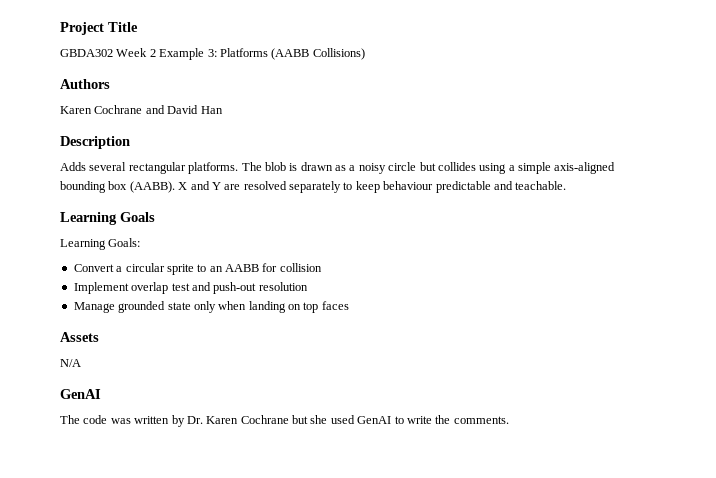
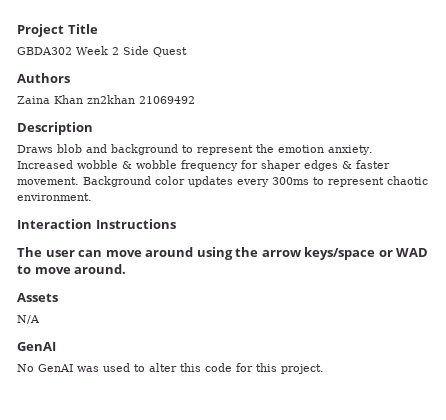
[159,48,365,60] [60,79,110,89] [60,105,223,114] [60,136,130,149] [60,162,616,174] [60,181,567,193] [60,212,155,225] [60,238,141,250] [73,263,322,275] [73,282,308,294] [73,301,349,313] [60,332,99,342] [60,359,81,367] [60,389,101,399] [60,415,509,427] Example 3: Platforms (AABB Collisions) // Authors // Karen Cochrane and David Han // Description // Adds several rectangular platforms. The blob is drawn as a noisy circle but collides using a simple axis-aligned bounding box (AABB). X and Y are resolved separately to keep behaviour predictable and teachable. // Learning Goals // Learning Goals: // Convert a circular sprite to an AABB for collision // Implement overlap test and push-out resolution // Manage grounded state only when landing on top faces // Assets // N/A // GenAI // The code was written by Dr. Karen Cochrane but she used GenAI to write the comments. -> [123,46,187,57] [17,73,70,83] [17,95,195,104] [17,122,93,135] [17,144,373,155] [17,160,390,171] [17,176,428,187] [17,193,92,201] [17,219,176,229] [17,247,429,260] [17,264,127,274] [17,293,58,302] [17,315,40,324] [17,342,56,351] [17,363,324,374] Side Quest // Authors // Zaina Khan zn2khan 21069492 // Description // Draws blob and background to represent the emotion anxiety. Increased wobble & wobble frequency for shaper edges & faster movement. Background color updates every 300ms to represent chaotic environment. // Interaction Instructions // The user can move around using the arrow keys/space or WAD to move around. // Assets // N/A // GenAI // No GenAI was used to alter this code for this project.

